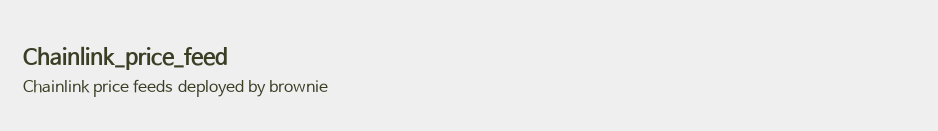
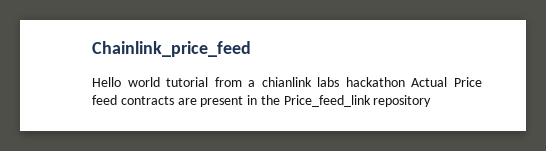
[23,79,328,97] Chainlink price feeds deployed by brownie -> [92,77,483,87] [92,95,432,107] Hello world tutorial from a chianlink labs hackathon Actual Price feed contracts are present in the Price_feed_link repository

